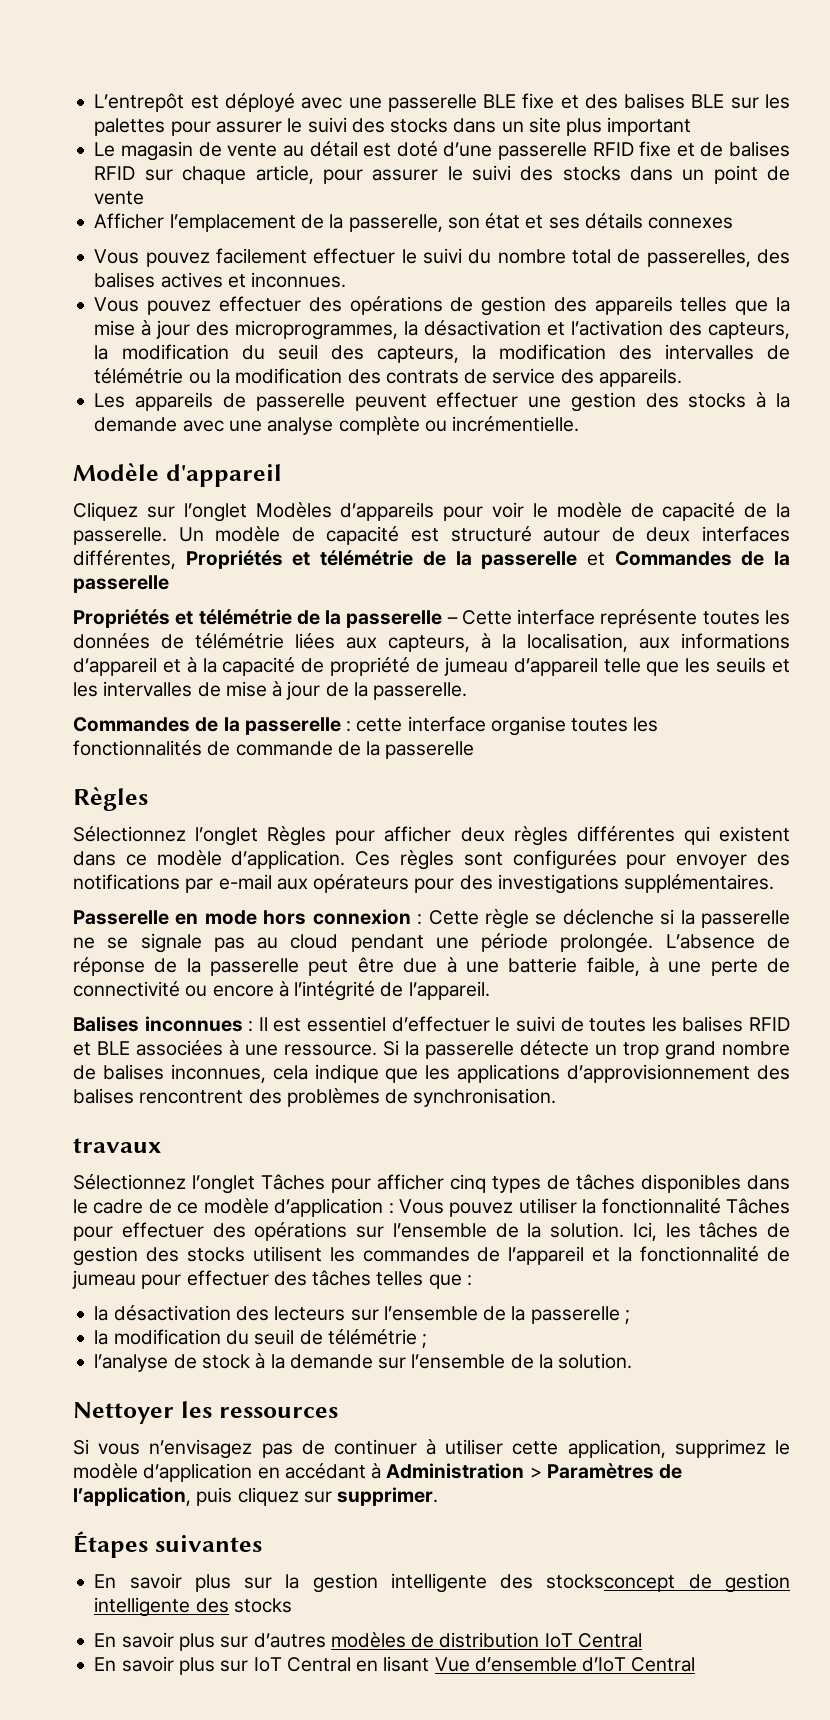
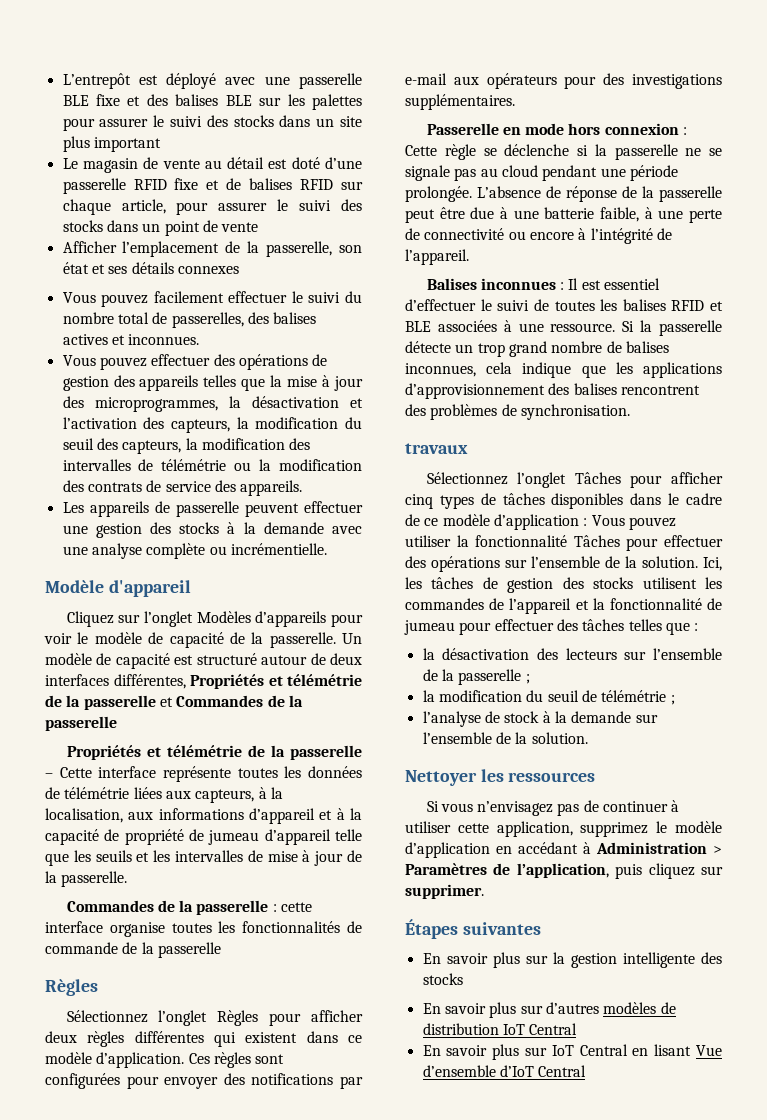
[546,1573,790,1593] [94,1597,229,1617] stocksconcept de gestion intelligente des -> (722, 958) none

